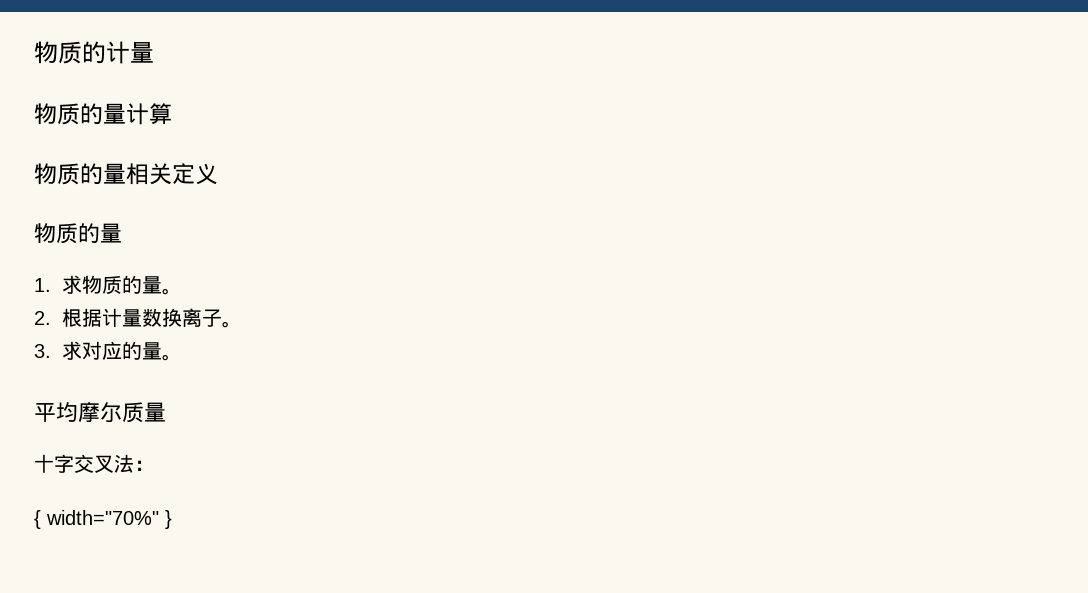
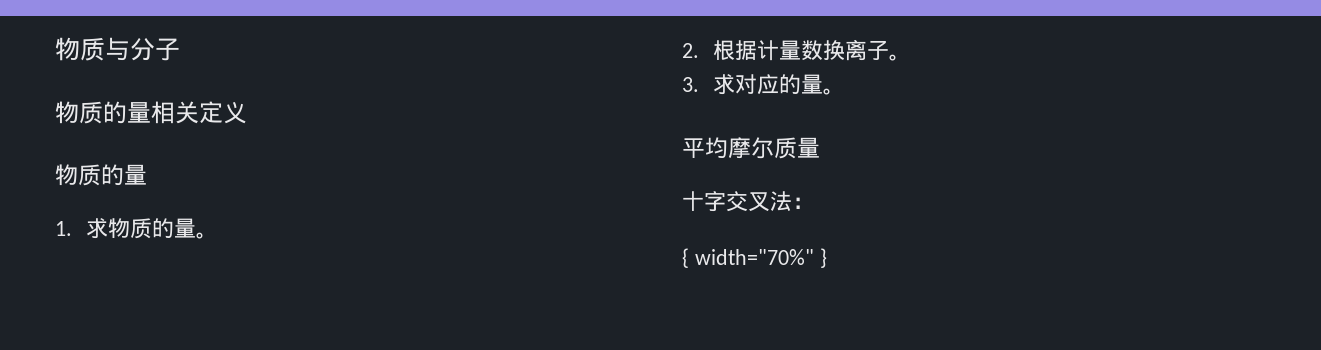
[34,41,154,64] [34,103,172,125] 物质的计量 // 物质的量计算 -> [55,37,180,61] 物质与分子

